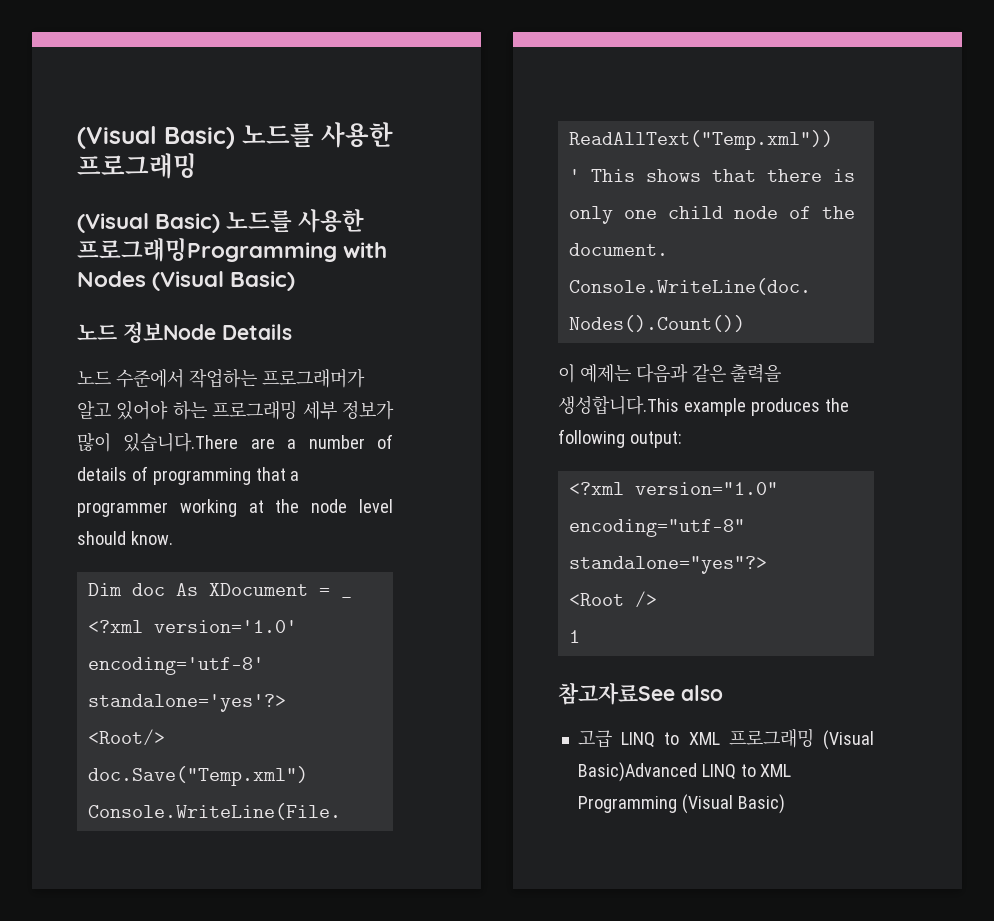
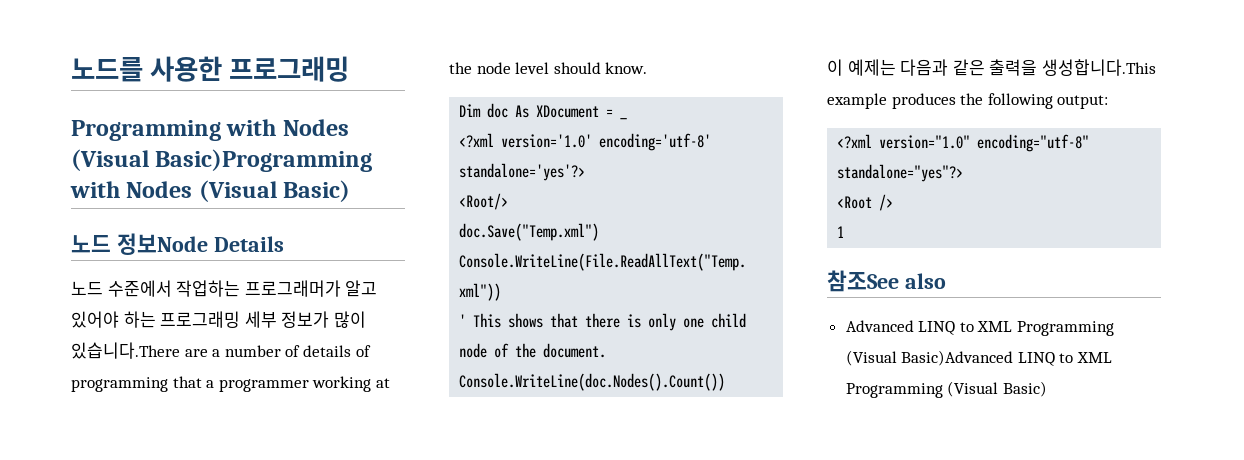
[77,126,235,149] (Visual Basic) -> (71, 69) none
[77,209,365,233] [77,238,337,262] (Visual Basic) 노드를 사용한 프로그래밍Programming -> [71,119,349,141] [71,149,373,172] Programming with Nodes (Visual Basic)Programming
[558,682,675,705] 참고자료See -> [827,270,899,292] 참조See
[577,728,814,748] 고급 LINQ to XML 프로그래밍 -> [845,320,1115,336] Advanced LINQ to XML Programming

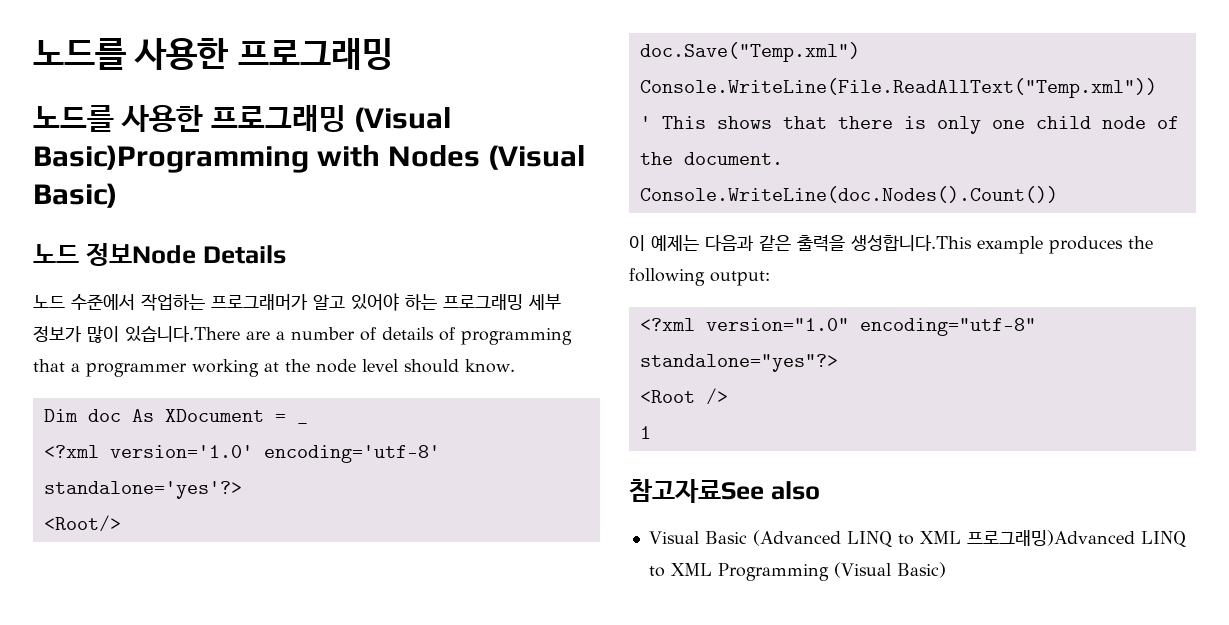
[71,119,349,141] Programming with Nodes -> [33,105,347,132] 노드를 사용한 프로그래밍
[827,270,899,292] 참조See -> [629,479,764,503] 참고자료See
[845,320,1115,336] [845,350,1014,366] Advanced LINQ to XML Programming (Visual Basic)Advanced -> [648,530,1135,548] Visual Basic (Advanced LINQ to XML 프로그래밍)Advanced

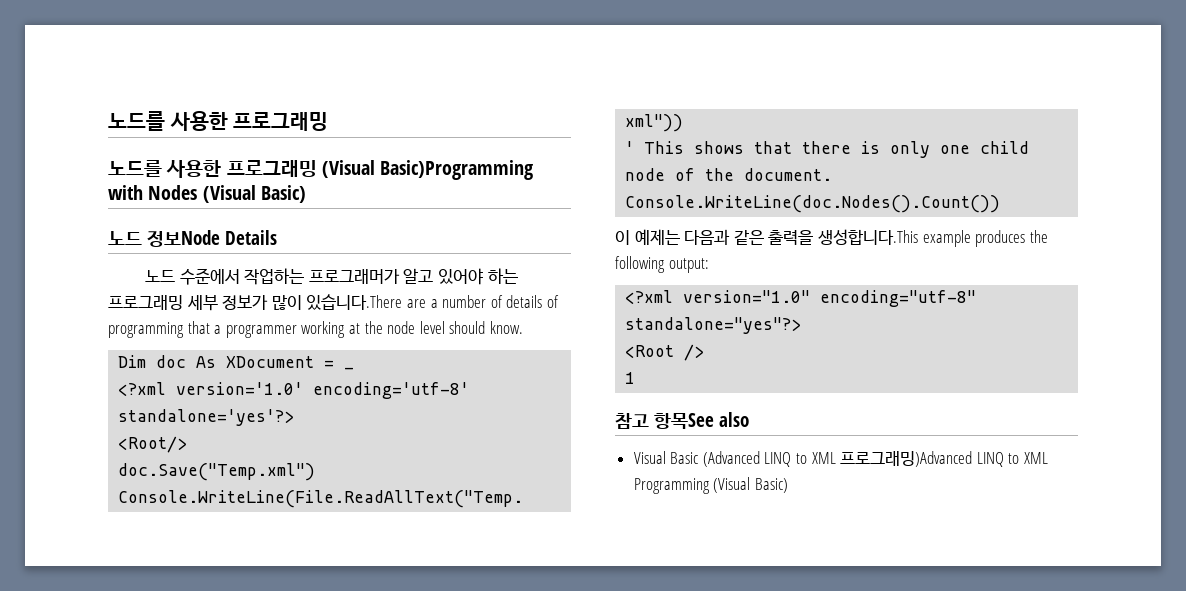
[629,479,764,503] 참고자료See -> [615,413,714,429] 참고 항목See

